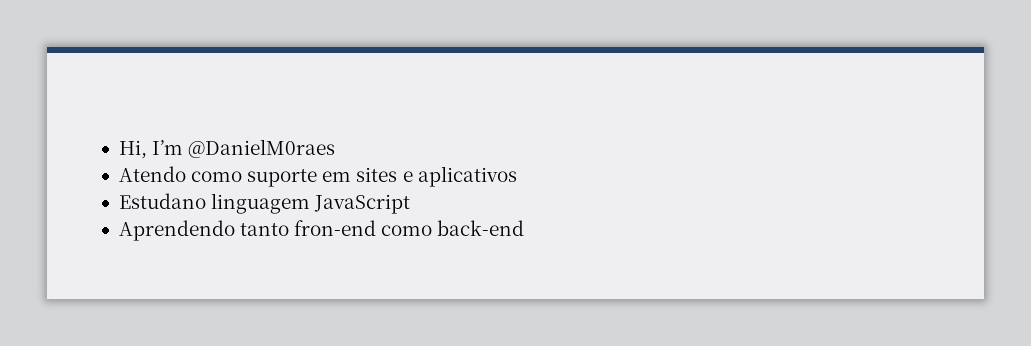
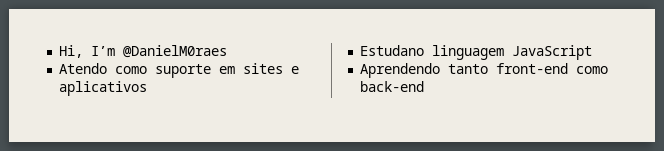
[294,220,377,236] fron-end -> [496,63,569,74] front-end

